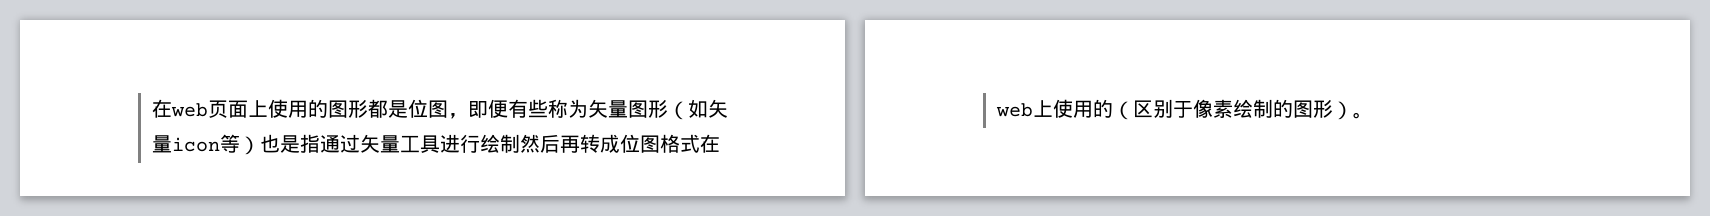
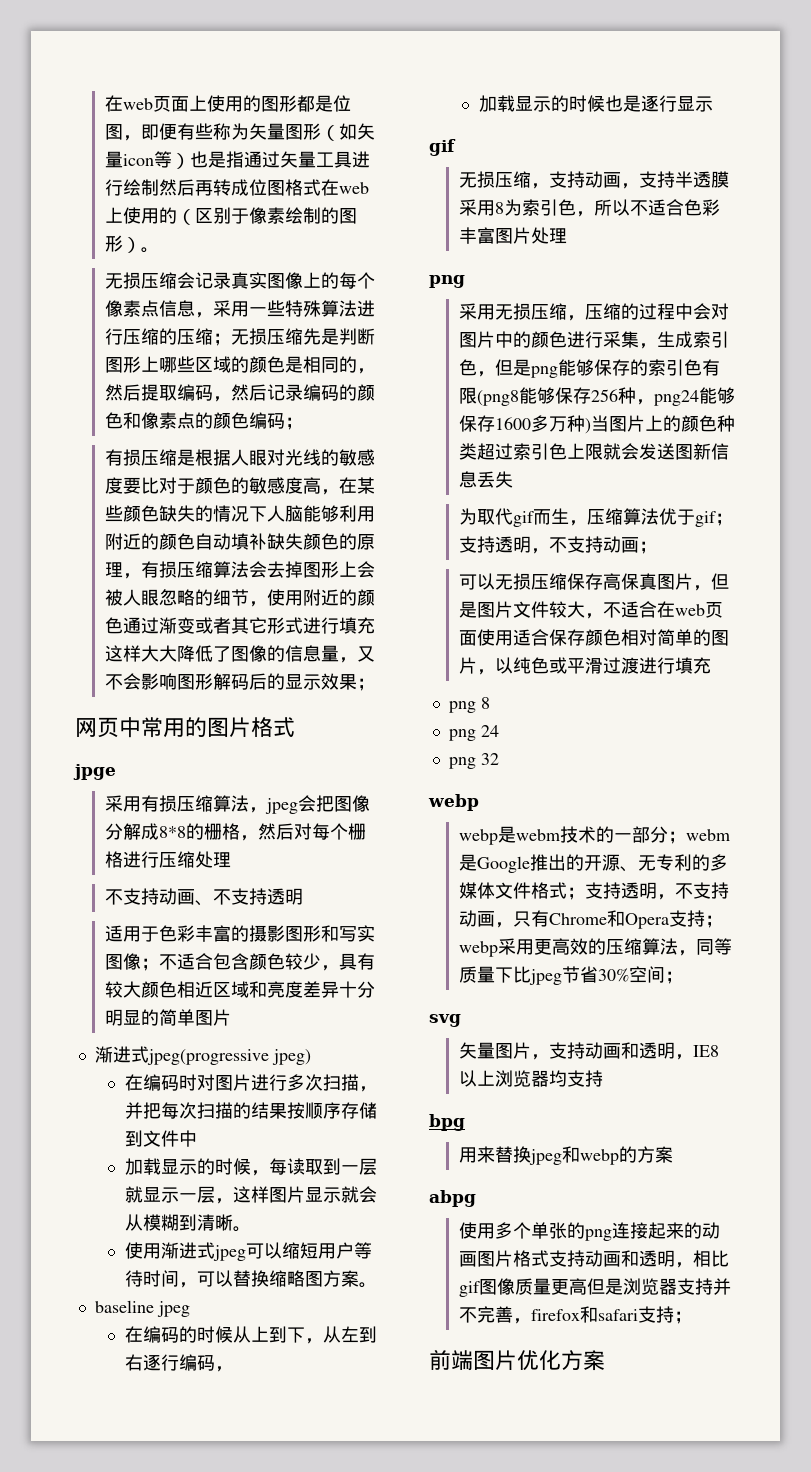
(1373, 115) none -> [104,272,375,289] [104,300,375,318] [104,328,375,346] [104,356,375,374] [104,384,375,402] [104,412,303,430] [104,449,375,466] [104,477,375,495] [104,505,375,522] [104,533,375,550] [104,561,375,579] [104,589,375,607] [104,617,375,634] [104,645,375,663] [104,673,375,691] [75,717,295,738] [73,764,116,780] [104,795,370,814] [104,823,366,841] [104,851,231,868] [104,888,303,906] [104,925,375,942] [104,953,375,971] [104,981,375,998] [104,1009,231,1026] [94,1046,311,1065] [124,1074,377,1092] [124,1102,377,1119] [124,1130,197,1147] [124,1158,377,1176] [124,1186,377,1204] [124,1214,251,1232] [124,1242,372,1261] [124,1270,377,1288] [94,1300,190,1317] [124,1326,377,1344] [124,1354,233,1372] [478,95,713,112] [429,139,456,156] [458,171,729,189] [458,199,720,217] [458,227,567,244] [429,275,465,288] [458,303,729,321] [458,331,729,349] [458,359,720,378] [458,387,735,406] [458,415,735,434] [458,443,729,460] [458,471,513,488] [458,508,733,527] [458,536,657,554] [458,573,729,591] [458,601,723,619] [458,629,729,646] [458,657,711,675] [448,697,490,713] [448,725,499,741] [448,753,499,769] [428,794,479,811] [458,826,730,845] [458,854,728,873] [458,882,729,900] [458,910,723,929] [458,938,732,957] [458,966,683,985] [429,1014,461,1027] [458,1042,719,1060] [458,1070,603,1087] [429,1114,465,1131] [458,1146,673,1165] [429,1190,476,1207] [458,1222,720,1241] [458,1250,729,1268] [458,1278,731,1297] [458,1306,692,1324] [429,1349,605,1371] // 无损压缩会记录真实图像上的每个像素点信息，采用一些特殊算法进行压缩的压缩；无损压缩先是判断图形上哪些区域的颜色是相同的，然后提取编码，然后记录编码的颜色和像素点的颜色编码； // 有损压缩是根据人眼对光线的敏感度要比对于颜色的敏感度高，在某些颜色缺失的情况下人脑能够利用附近的颜色自动填补缺失颜色的原理，有损压缩算法会去掉图形上会被人眼忽略的细节，使用附近的颜色通过渐变或者其它形式进行填充这样大大降低了图像的信息量，又不会影响图形解码后的显示效果； // 网页中常用的图片格式 // jpge // 采用有损压缩算法，jpeg会把图像分解成8*8的栅格，然后对每个栅格进行压缩处理 // 不支持动画、不支持透明 // 适用于色彩丰富的摄影图形和写实图像；不适合包含颜色较少，具有较大颜色相近区域和亮度差异十分明显的简单图片 // 渐进式jpeg(progressive jpeg) // 在编码时对图片进行多次扫描，并把每次扫描的结果按顺序存储到文件中 // 加载显示的时候，每读取到一层就显示一层，这样图片显示就会从模糊到清晰。 // 使用渐进式jpeg可以缩短用户等待时间，可以替换缩略图方案。 // baseline jpeg // 在编码的时候从上到下，从左到右逐行编码， // 加载显示的时候也是逐行显示 // gif // 无损压缩，支持动画，支持半透膜采用8为索引色，所以不适合色彩丰富图片处理 // png // 采用无损压缩，压缩的过程中会对图片中的颜色进行采集，生成索引色，但是png能够保存的索引色有限(png8能够保存256种，png24能够保存1600多万种)当图片上的颜色种类超过索引色上限就会发送图新信息丢失 // 为取代gif而生，压缩算法优于gif；支持透明，不支持动画； // 可以无损压缩保存高保真图片，但是图片文件较大，不适合在web页面使用适合保存颜色相对简单的图片，以纯色或平滑过渡进行填充 // png 8 // png 24 // png 32 // webp // webp是webm技术的一部分；webm是Google推出的开源、无专利的多媒体文件格式；支持透明，不支持动画，只有Chrome和Opera支持；webp采用更高效的压缩算法，同等质量下比jpeg节省30%空间； // svg // 矢量图片，支持动画和透明，IE8以上浏览器均支持 // bpg // 用来替换jpeg和webp的方案 // abpg // 使用多个单张的png连接起来的动画图片格式支持动画和透明，相比gif图像质量更高但是浏览器支持并不完善，firefox和safari支持； // 前端图片优化方案

